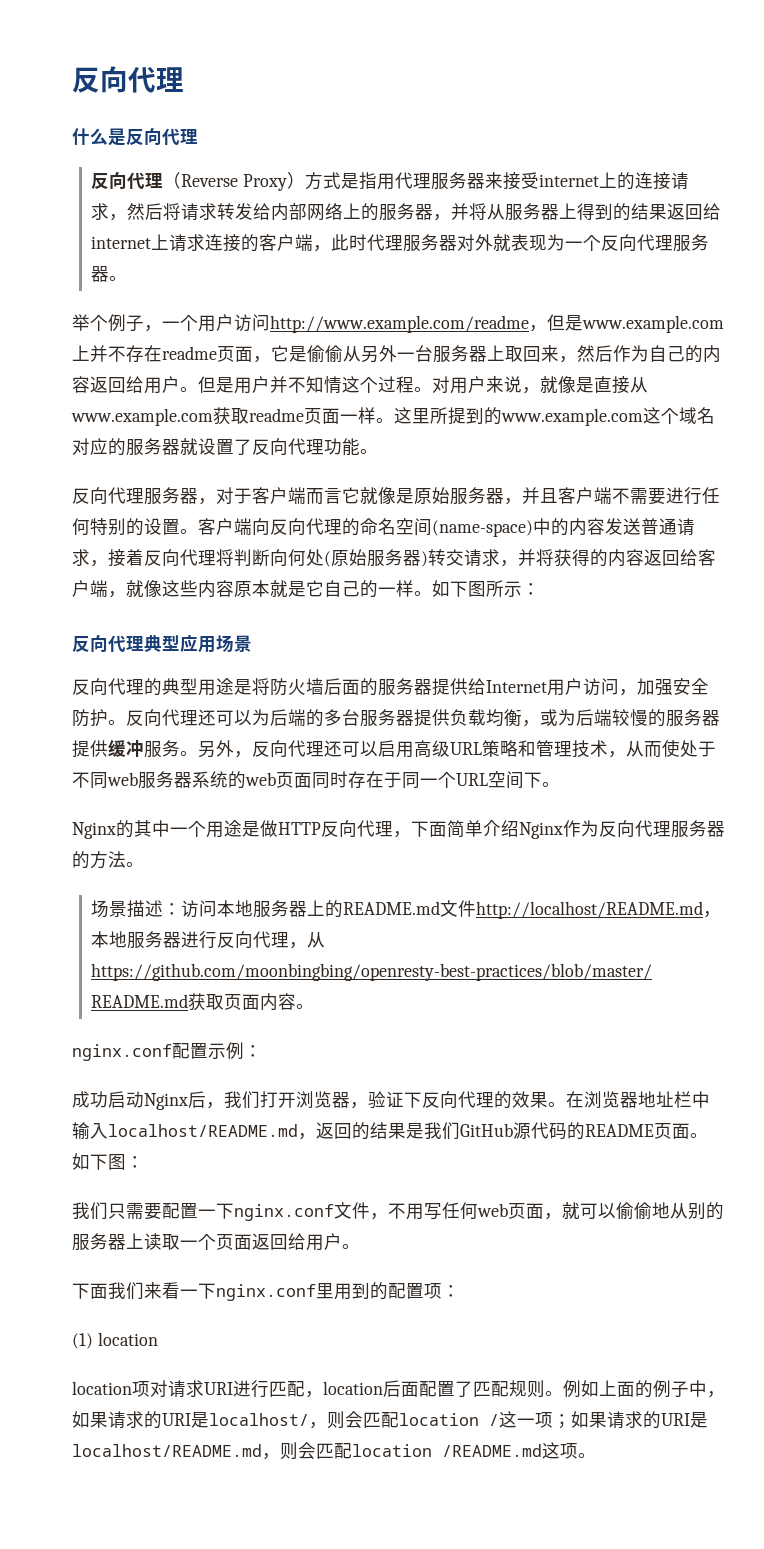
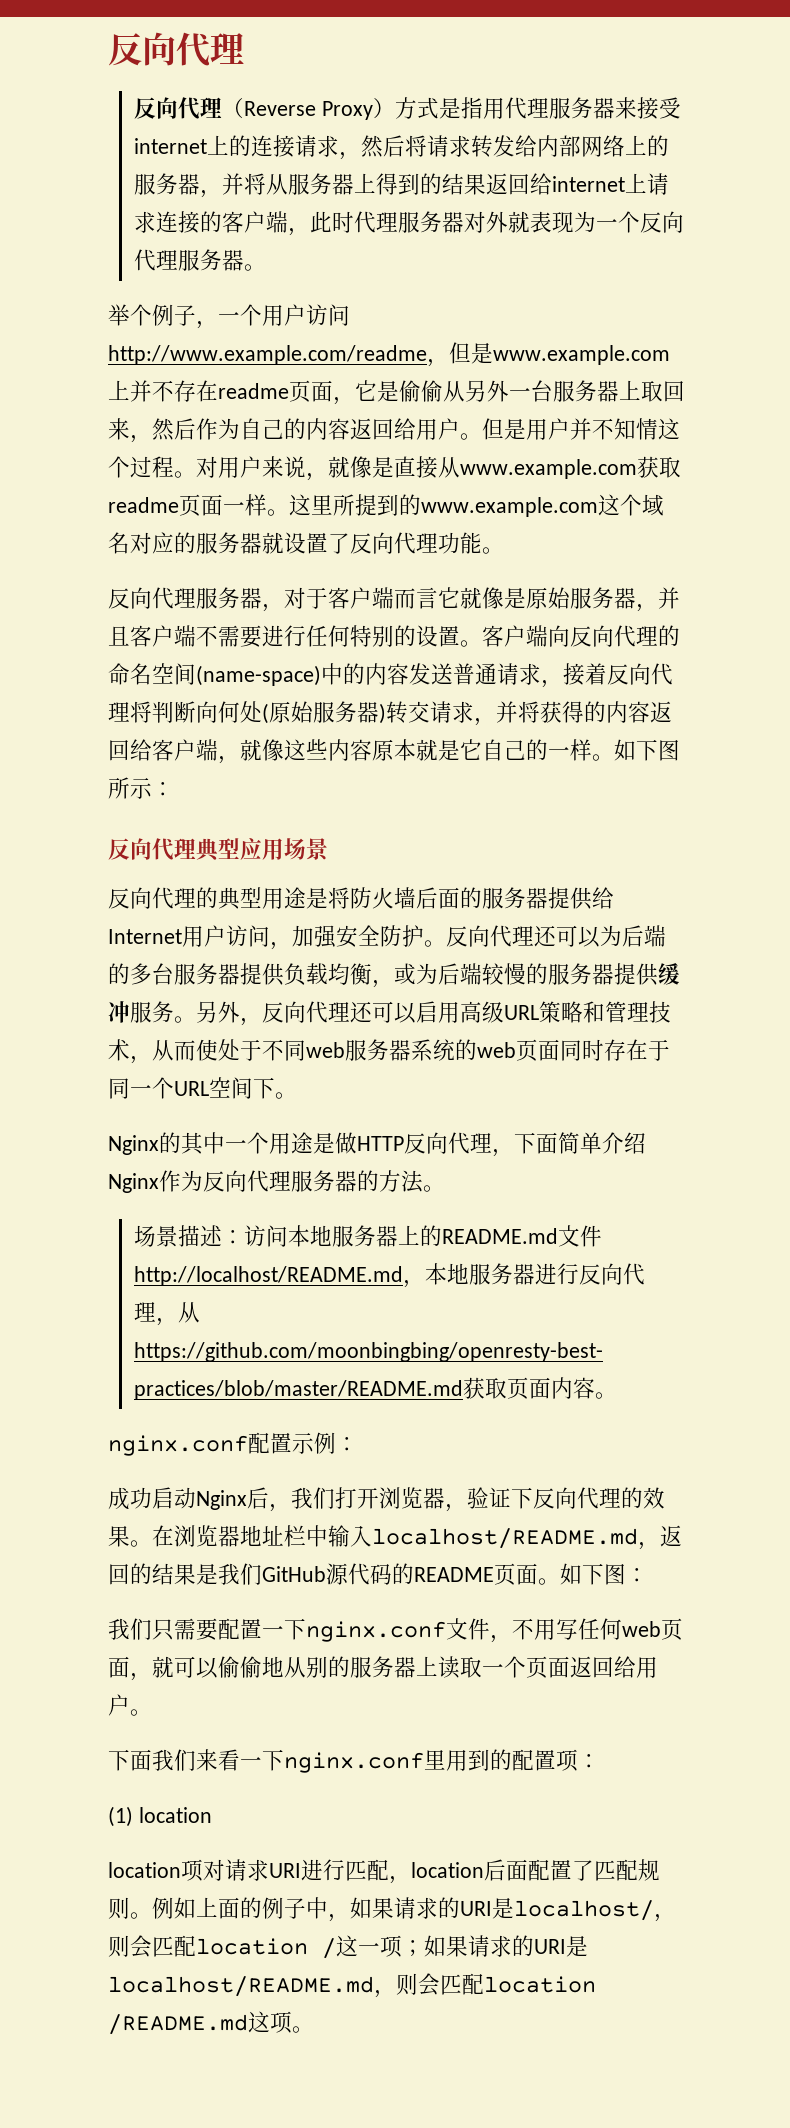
[72,66,184,93] [72,128,198,146] 反向代理 // 什么是反向代理 -> [108,32,244,67] 反向代理

